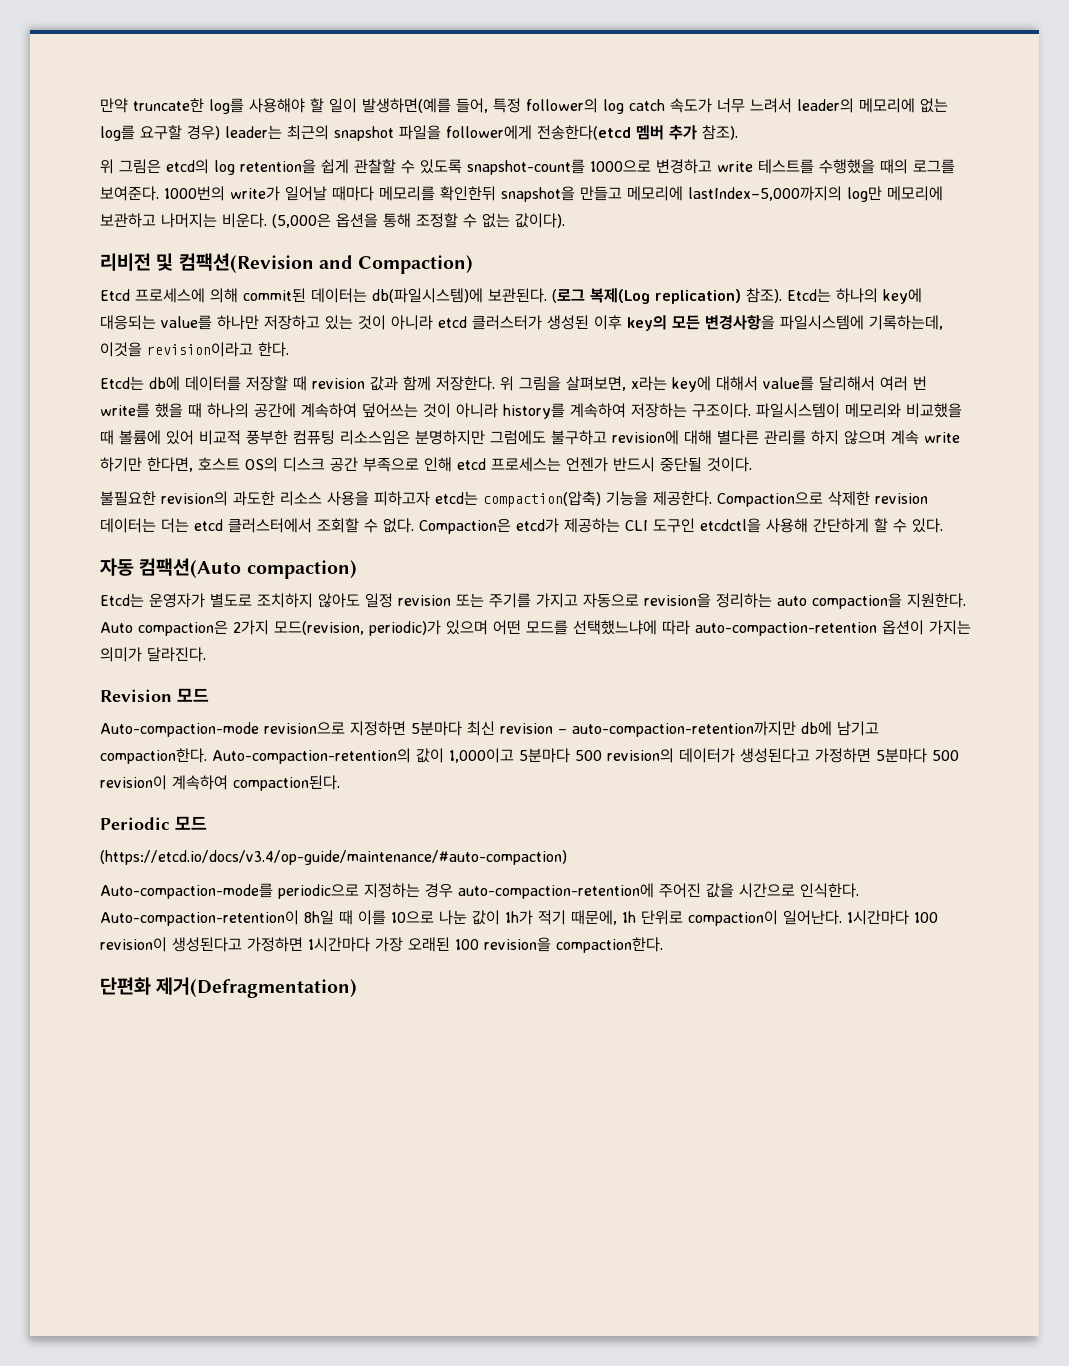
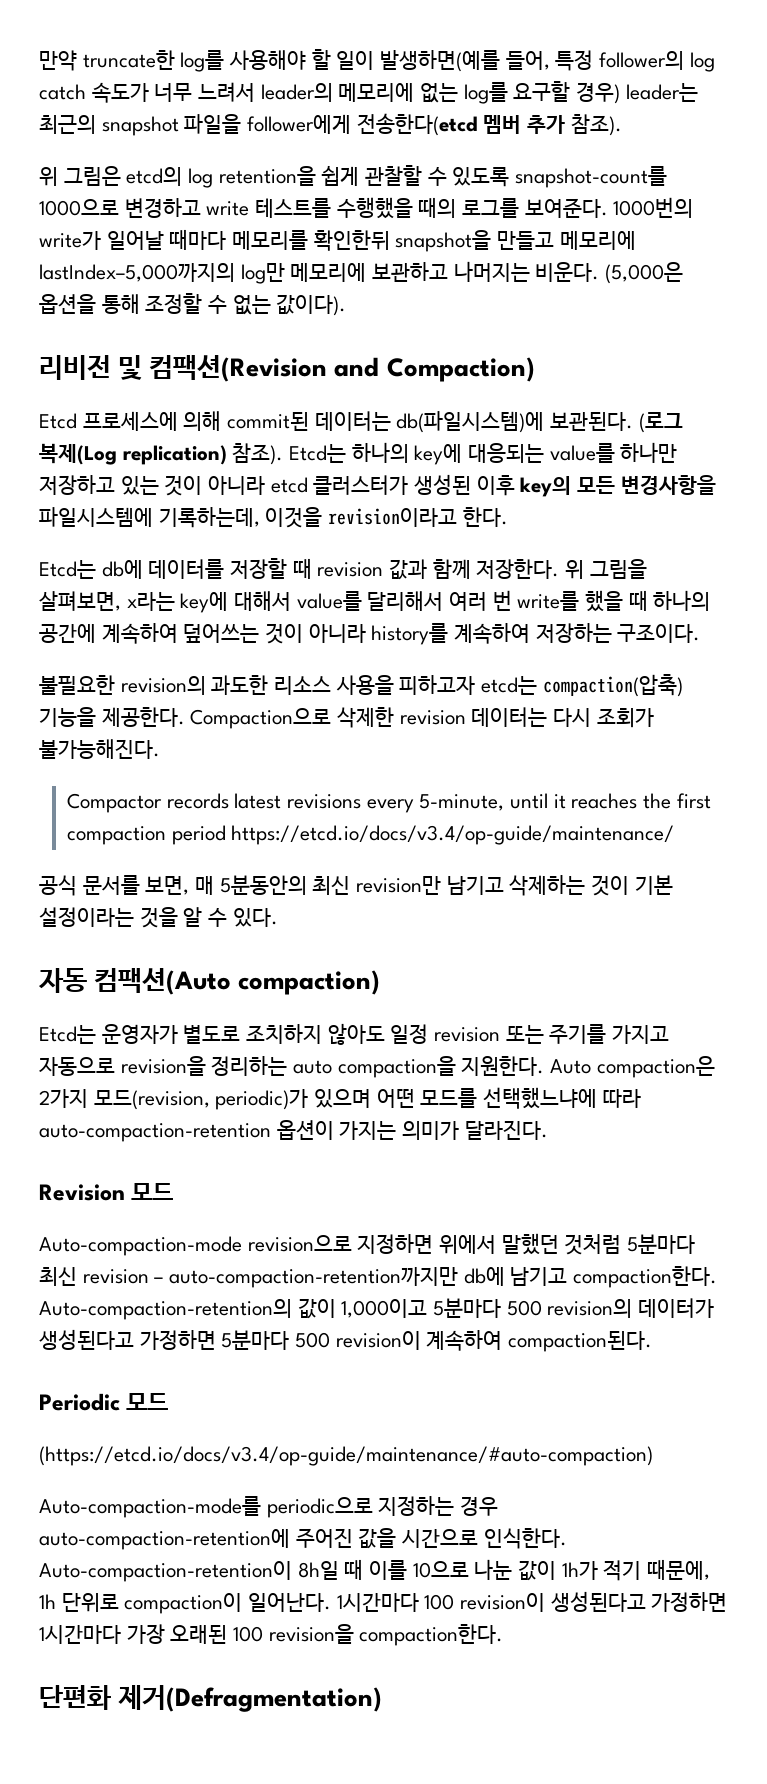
[756,403,962,418] [100,430,960,445] [100,457,752,472] 파일시스템이 메모리와 비교했을 때 볼륨에 있어 비교적 풍부한 컴퓨팅 리소스임은 분명하지만 그럼에도 불구하고 revision에 대해 별다른 관리를 하지 않으며 계속 write 하기만 한다면, 호스트 OS의 디스크 공간 부족으로 인해 etcd 프로세스는 언젠가 반드시 중단될 것이다. -> (701, 633) none
[161,518,888,534] 더는 etcd 클러스터에서 조회할 수 없다. Compaction은 etcd가 제공하는 CLI 도구인 etcdctl을 사용해 간단하게 할 -> [553,708,654,728] [39,739,160,759] [67,793,711,813] [67,825,675,845] [39,875,673,896] [39,907,203,928] 다시 조회가 불가능해진다. // Compactor records latest revisions every 5-minute, until it reaches the first compaction period https://etcd.io/docs/v3.4/op-guide/maintenance/ // 공식 문서를 보면, 매 5분동안의 최신 revision만 남기고 삭제하는 것이 기본 설정이라는 것을 알
(406, 728) none -> [439,1233,622,1255] 위에서 말했던 것처럼

